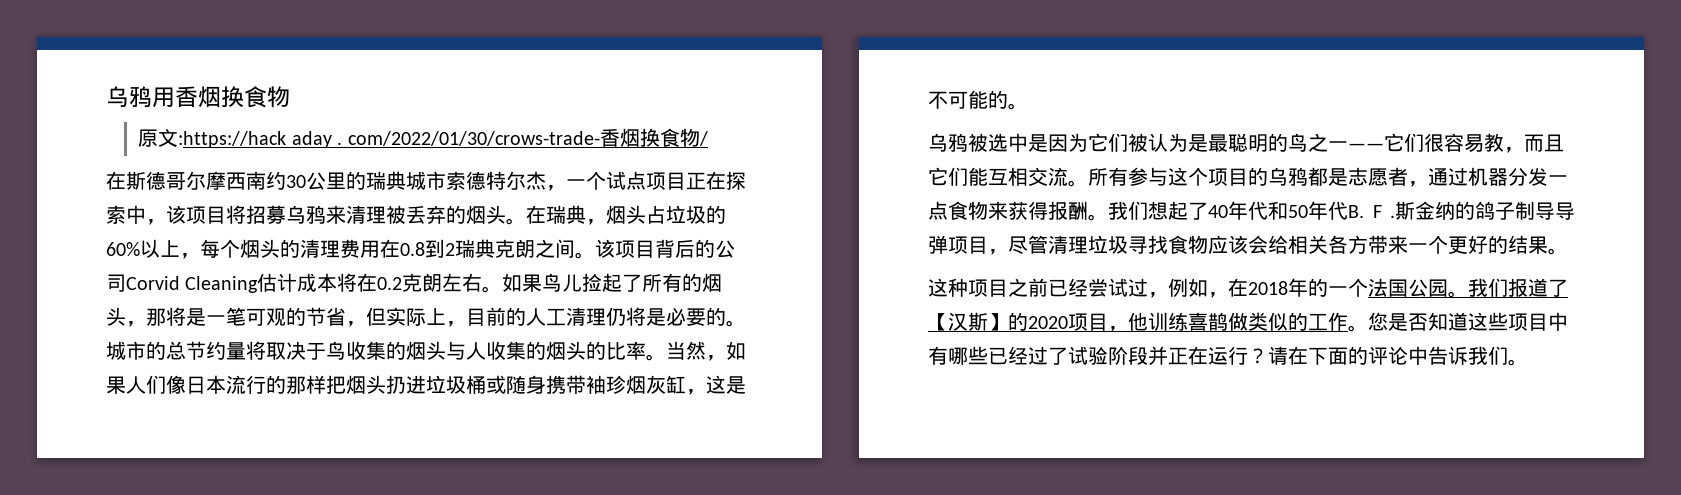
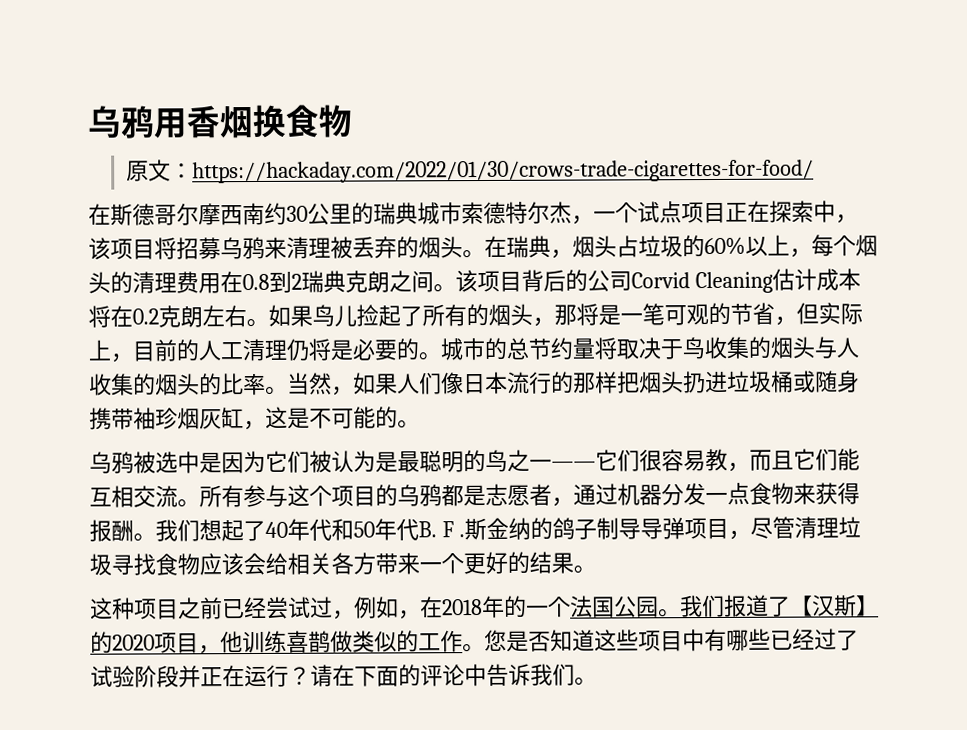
[178,128,708,148] :https://hack aday . com/2022/01/30/crows-trade-香烟换食物/ -> [170,159,815,184] ：https://hackaday.com/2022/01/30/crows-trade-cigarettes-for-food/

